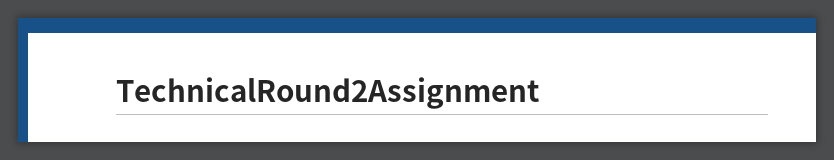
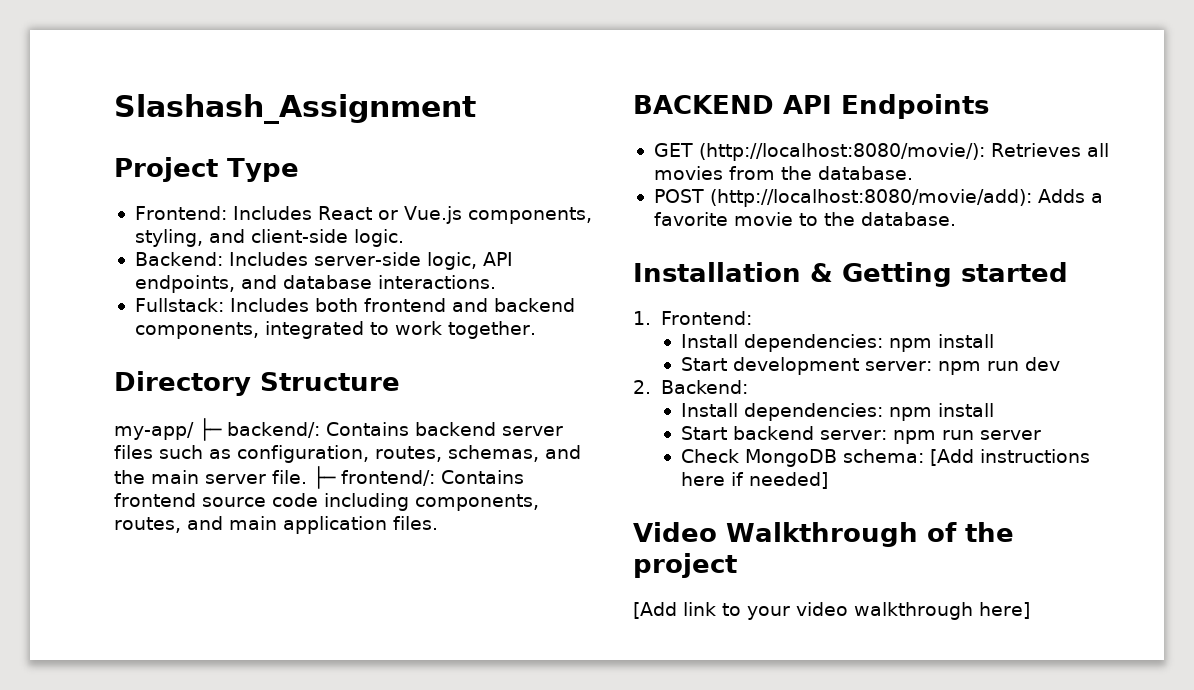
[116,77,539,109] TechnicalRound2Assignment -> [114,94,476,124] [114,157,299,182] [134,206,592,224] [134,229,404,247] [134,252,513,270] [134,275,496,293] [134,298,575,312] [134,321,536,339] [114,371,400,396] [114,418,563,441] [114,445,581,463] [114,466,524,489] [114,493,539,511] [114,516,438,534] [633,94,989,119] [653,143,1109,161] [653,166,913,180] [653,189,1103,207] [653,212,956,226] [633,262,1068,287] [633,311,753,325] [680,334,994,352] [680,357,1060,375] [633,380,749,394] [680,403,994,421] [680,426,1041,444] [680,449,1090,467] [680,472,828,489] [633,522,1014,547] [633,553,737,578] [633,602,1030,620] Slashash_Assignment // Project Type // Frontend: Includes React or Vue.js components, styling, and client-side logic. // Backend: Includes server-side logic, API endpoints, and database interactions. // Fullstack: Includes both frontend and backend components, integrated to work together. // Directory Structure // my-app/ ├─ backend/: Contains backend server files such as configuration, routes, schemas, and the main server file. ├─ frontend/: Contains frontend source code including components, routes, and main application files. // BACKEND API Endpoints // GET (http://localhost:8080/movie/): Retrieves all movies from the database. // POST (http://localhost:8080/movie/add): Adds a favorite movie to the database. // Installation & Getting started // 1. Frontend: // Install dependencies: npm install // Start development server: npm run dev // 2. Backend: // Install dependencies: npm install // Start backend server: npm run server // Check MongoDB schema: [Add instructions here if needed] // Video Walkthrough of the project // [Add link to your video walkthrough here]

